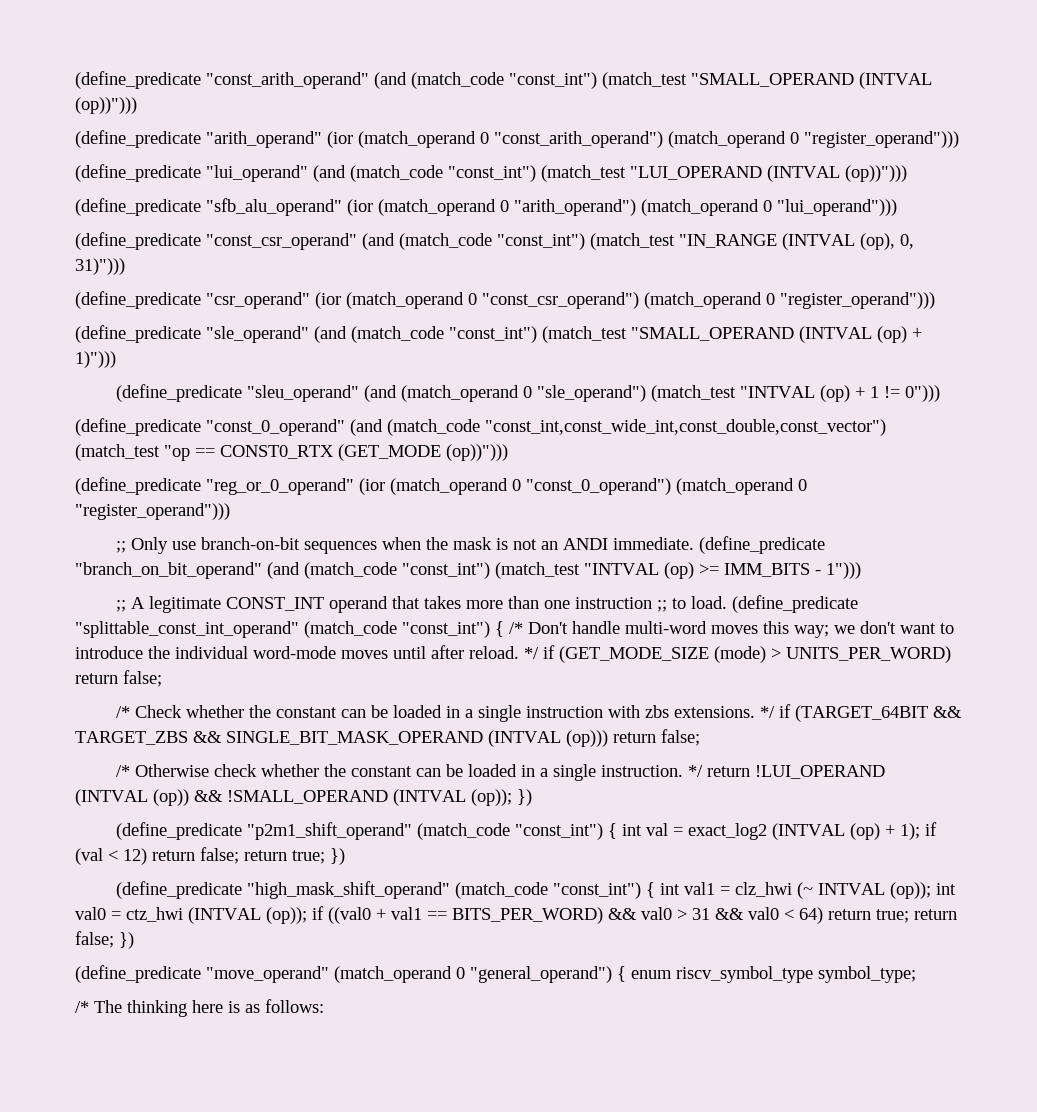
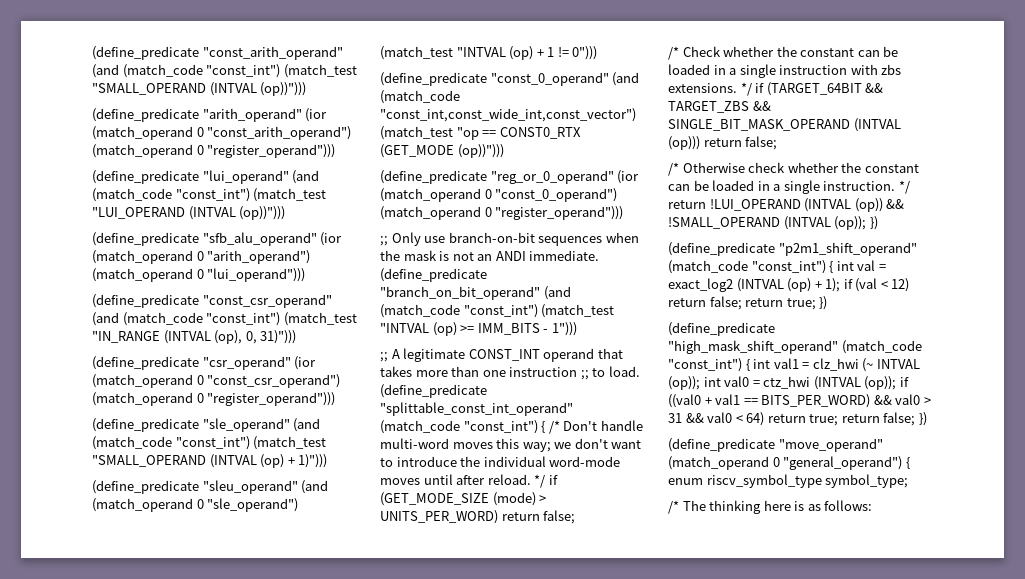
[485,419,886,436] "const_int,const_wide_int,const_double,const_vector") -> [380,108,636,122] "const_int,const_wide_int,const_vector")

